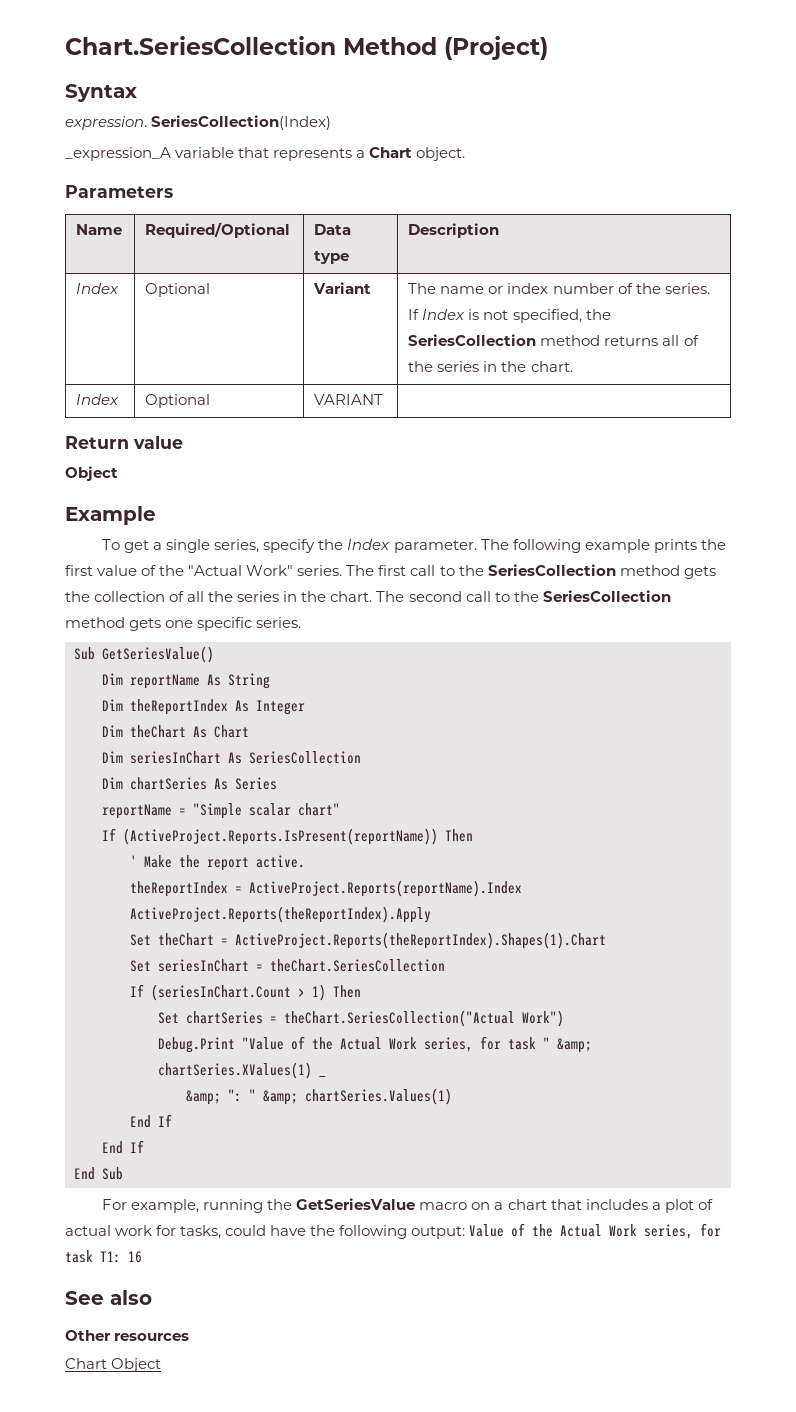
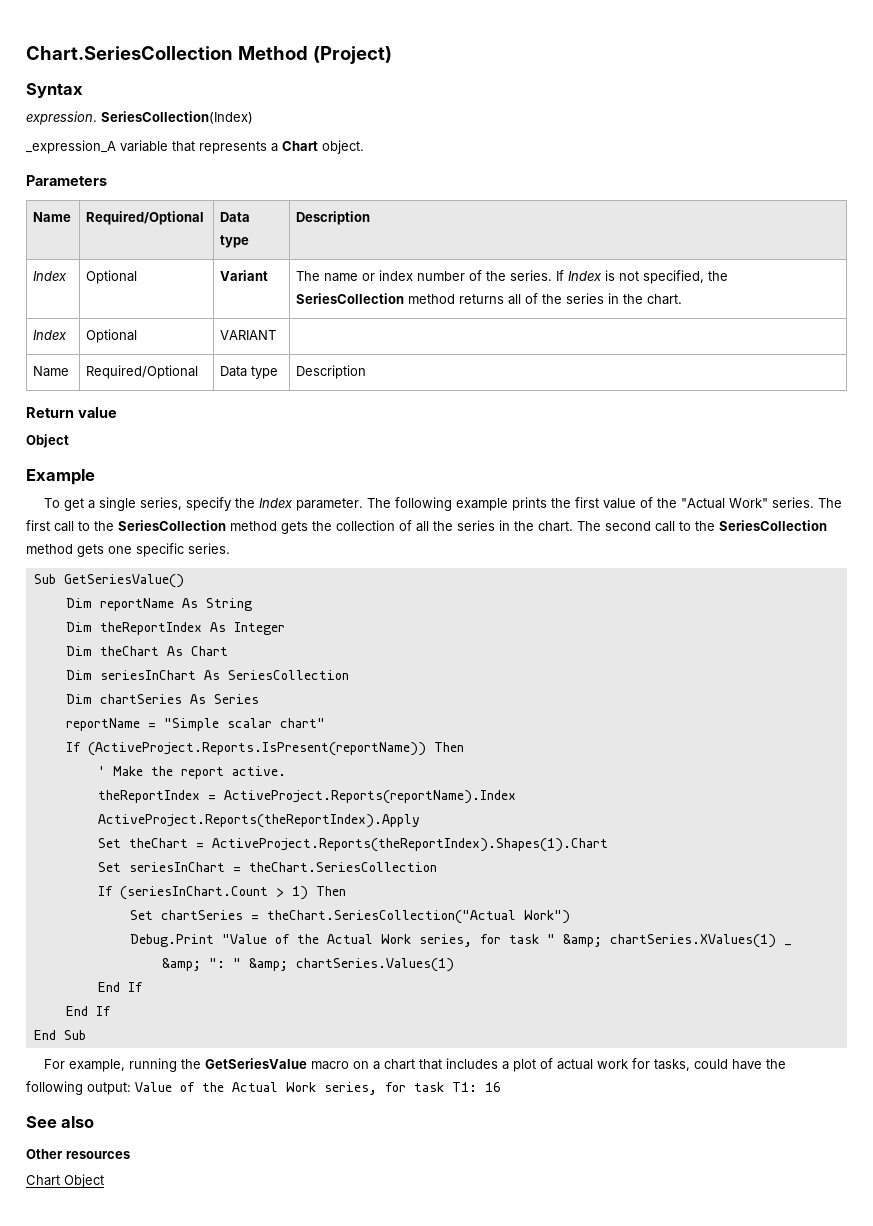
(384, 399) none -> [33,366,70,377] [86,365,199,379] [220,366,279,379] [296,365,367,379] // Name | Required/Optional | Data type | Description

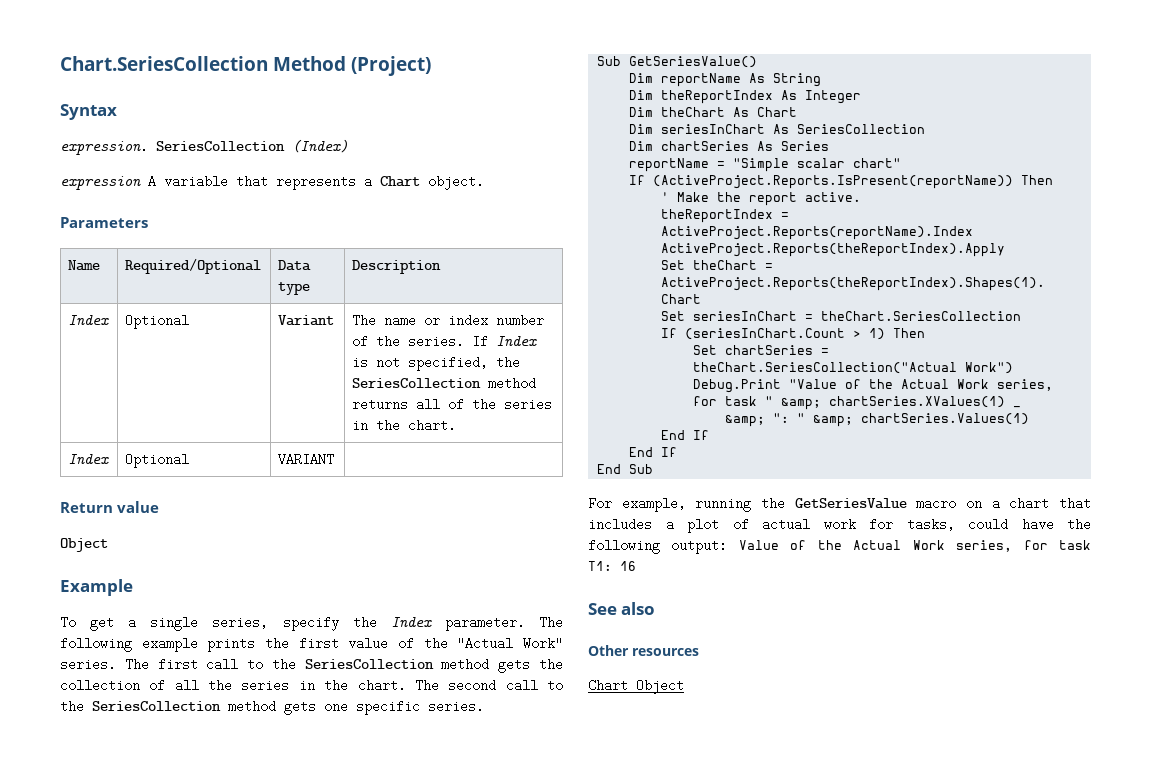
[101,111,253,124] [26,140,116,154] SeriesCollection(Index) // _expression_A -> [156,139,348,153] [60,175,156,190] SeriesCollection (Index) // expression A
[33,366,70,377] [86,365,199,379] [220,366,279,379] [296,365,367,379] // Name | Required/Optional | Data type | Description -> (335, 459) none

